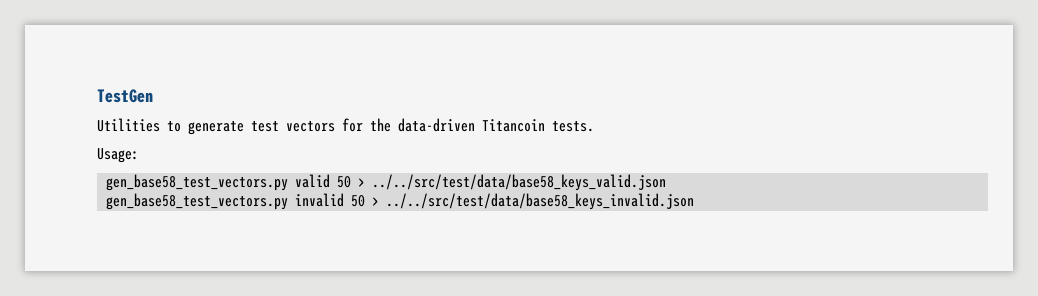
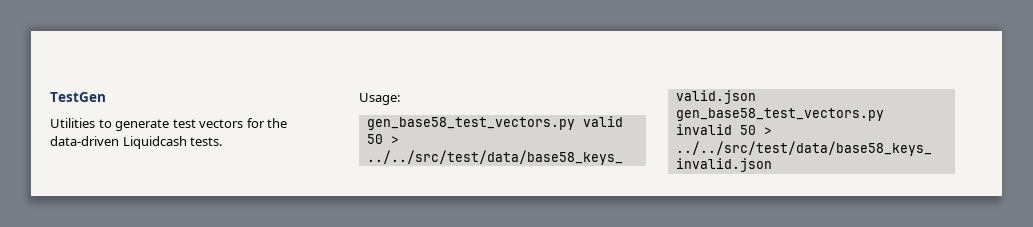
[482,119,545,132] Titancoin -> [122,136,187,149] Liquidcash

